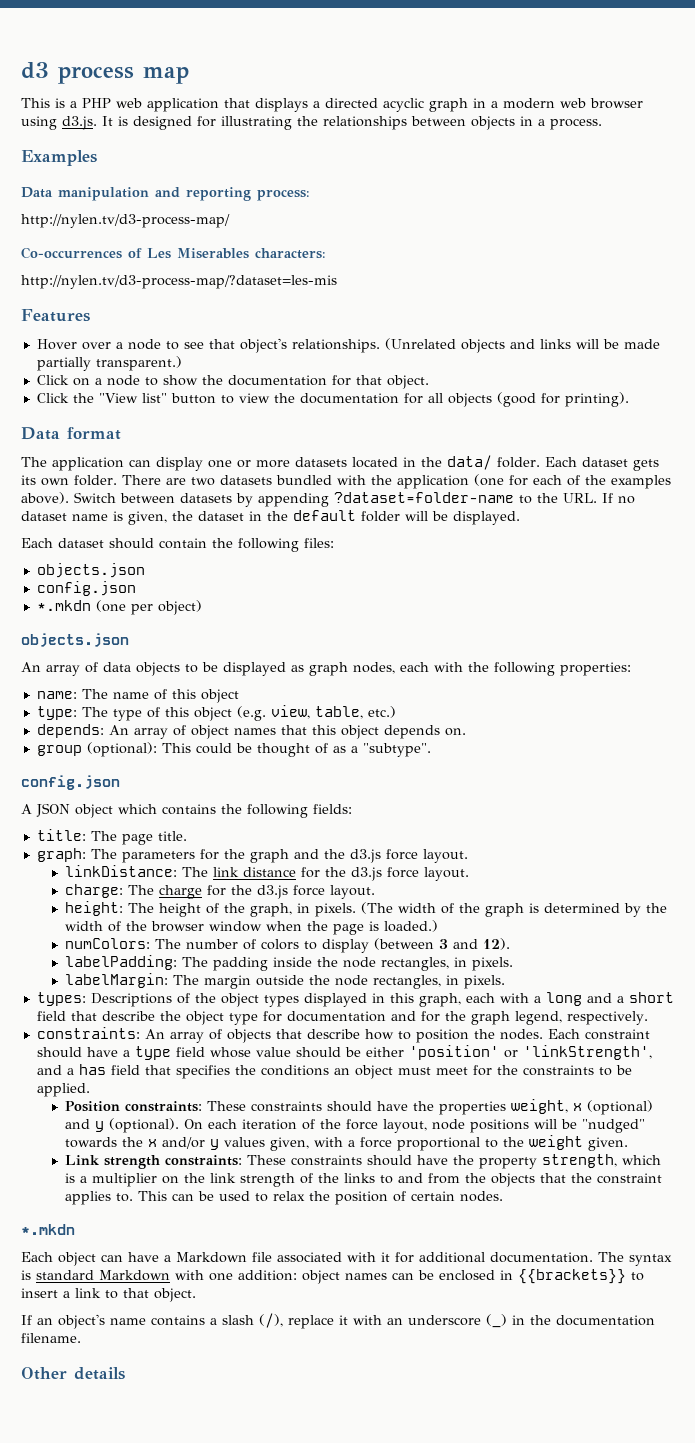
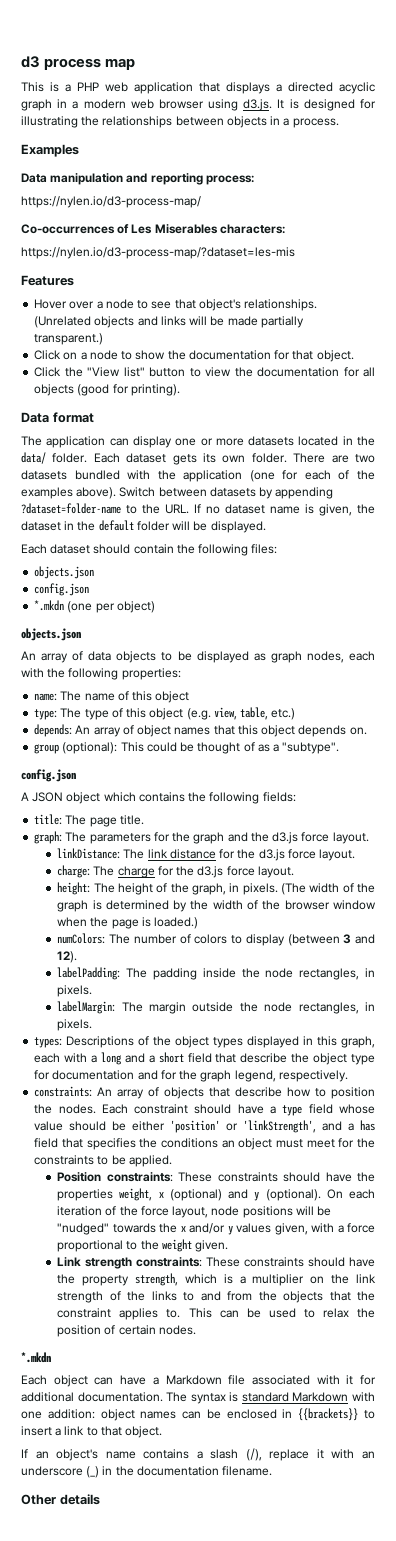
[21,214,230,228] http://nylen.tv/d3-process-map/ -> [21,196,201,208] https://nylen.io/d3-process-map/
[21,275,337,289] http://nylen.tv/d3-process-map/?dataset=les-mis -> [21,247,295,259] https://nylen.io/d3-process-map/?dataset=les-mis

